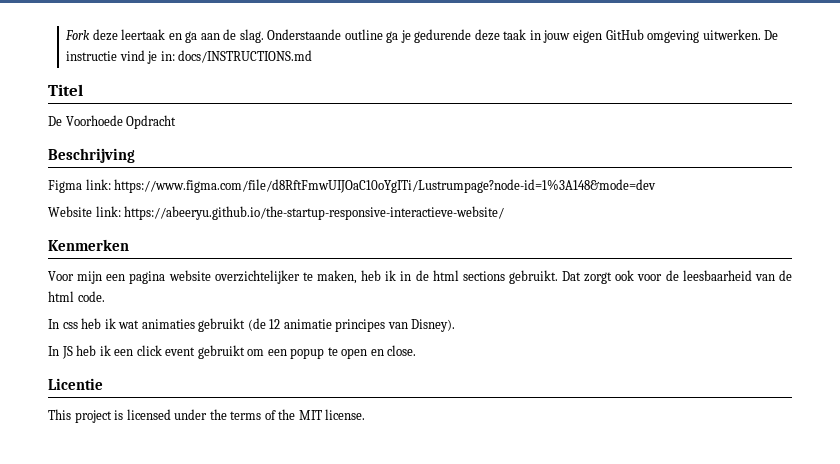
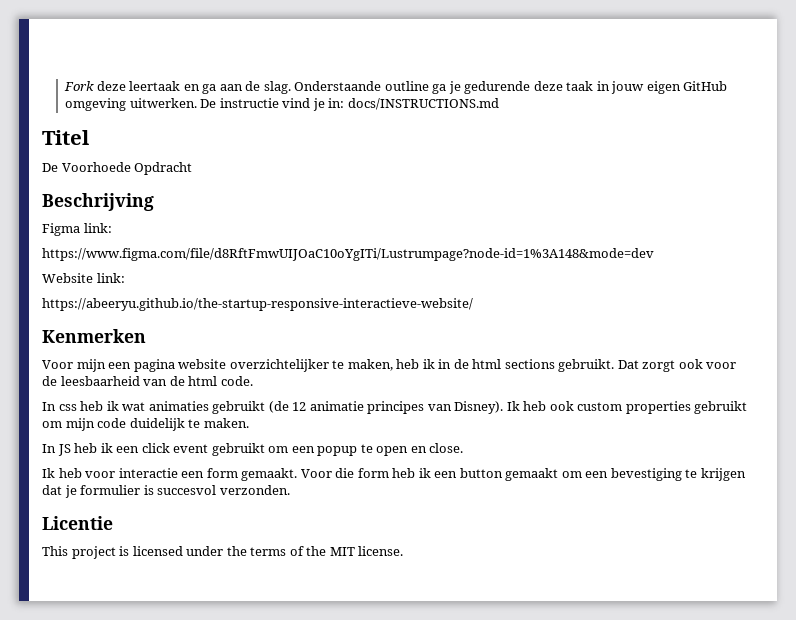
(111, 184) none -> (112, 228) //
(121, 211) none -> (125, 278) //
(456, 325) none -> [506,401,748,414] [42,418,249,431] Ik heb ook custom properties gebruikt om mijn code duidelijk te maken.
(417, 350) none -> [42,468,746,481] [42,485,290,498] // Ik heb voor interactie een form gemaakt. Voor die form heb ik een button gemaakt om een bevestiging te krijgen dat je formulier is succesvol verzonden.

